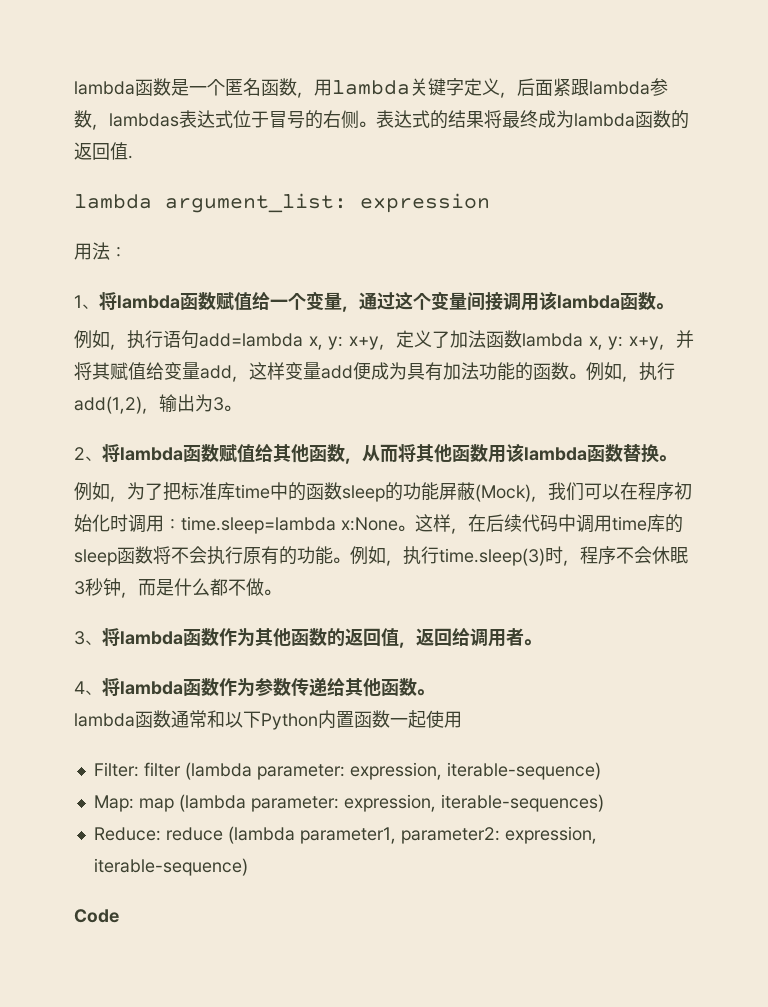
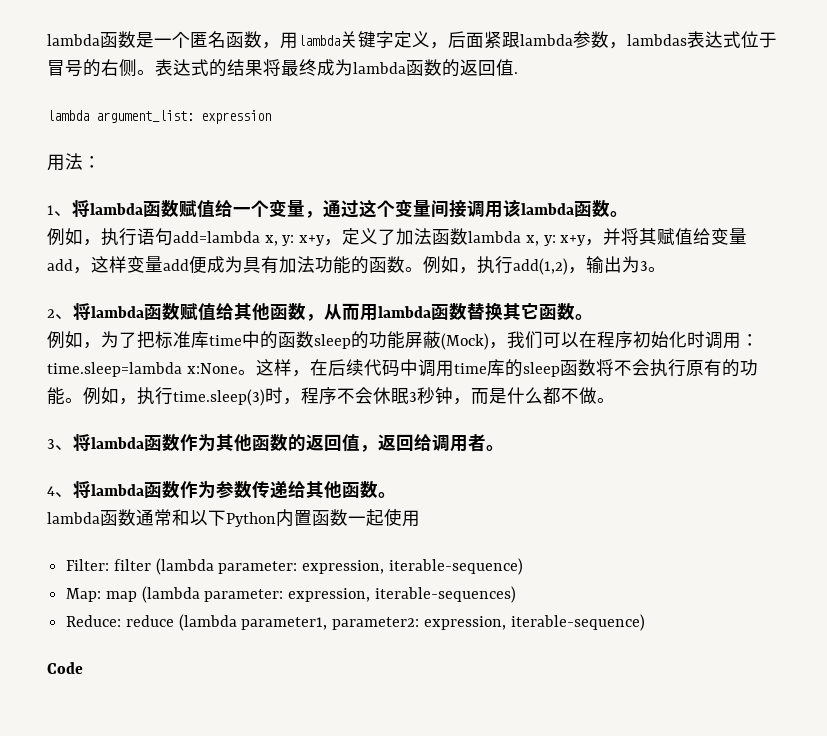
[398,443,524,463] 将其他函数用该 -> [360,304,378,321] 用
(659, 453) none -> [503,303,575,320] 其它函数

